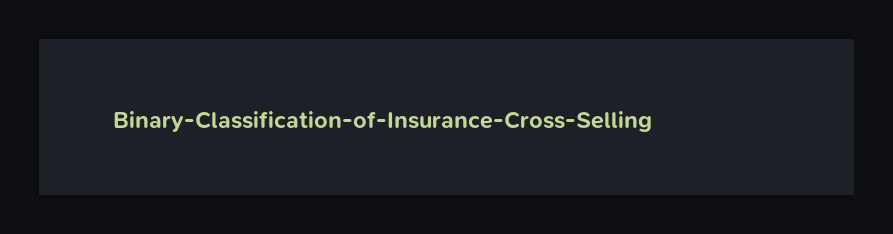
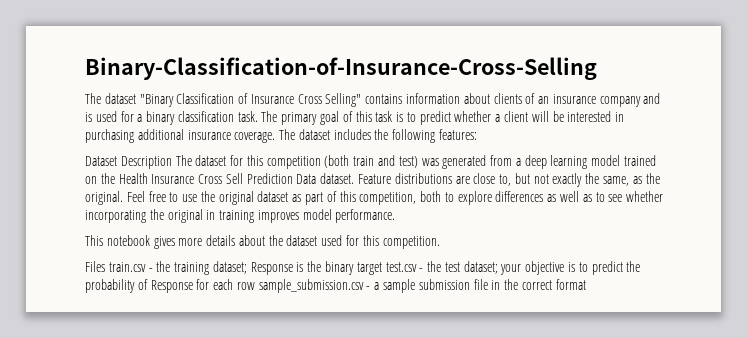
(652, 121) none -> [85,93,661,107] [85,111,625,125] [85,129,478,143] [85,155,657,169] [85,173,660,187] [85,191,664,205] [85,209,396,223] [85,235,440,249] [85,261,641,275] [85,279,586,293] // The dataset "Binary Classification of Insurance Cross Selling" contains information about clients of an insurance company and is used for a binary classification task. The primary goal of this task is to predict whether a client will be interested in purchasing additional insurance coverage. The dataset includes the following features: // Dataset Description The dataset for this competition (both train and test) was generated from a deep learning model trained on the Health Insurance Cross Sell Prediction Data dataset. Feature distributions are close to, but not exactly the same, as the original. Feel free to use the original dataset as part of this competition, both to explore differences as well as to see whether incorporating the original in training improves model performance. // This notebook gives more details about the dataset used for this competition. // Files train.csv - the training dataset; Response is the binary target test.csv - the test dataset; your objective is to predict the probability of Response for each row sample_submission.csv - a sample submission file in the correct format

